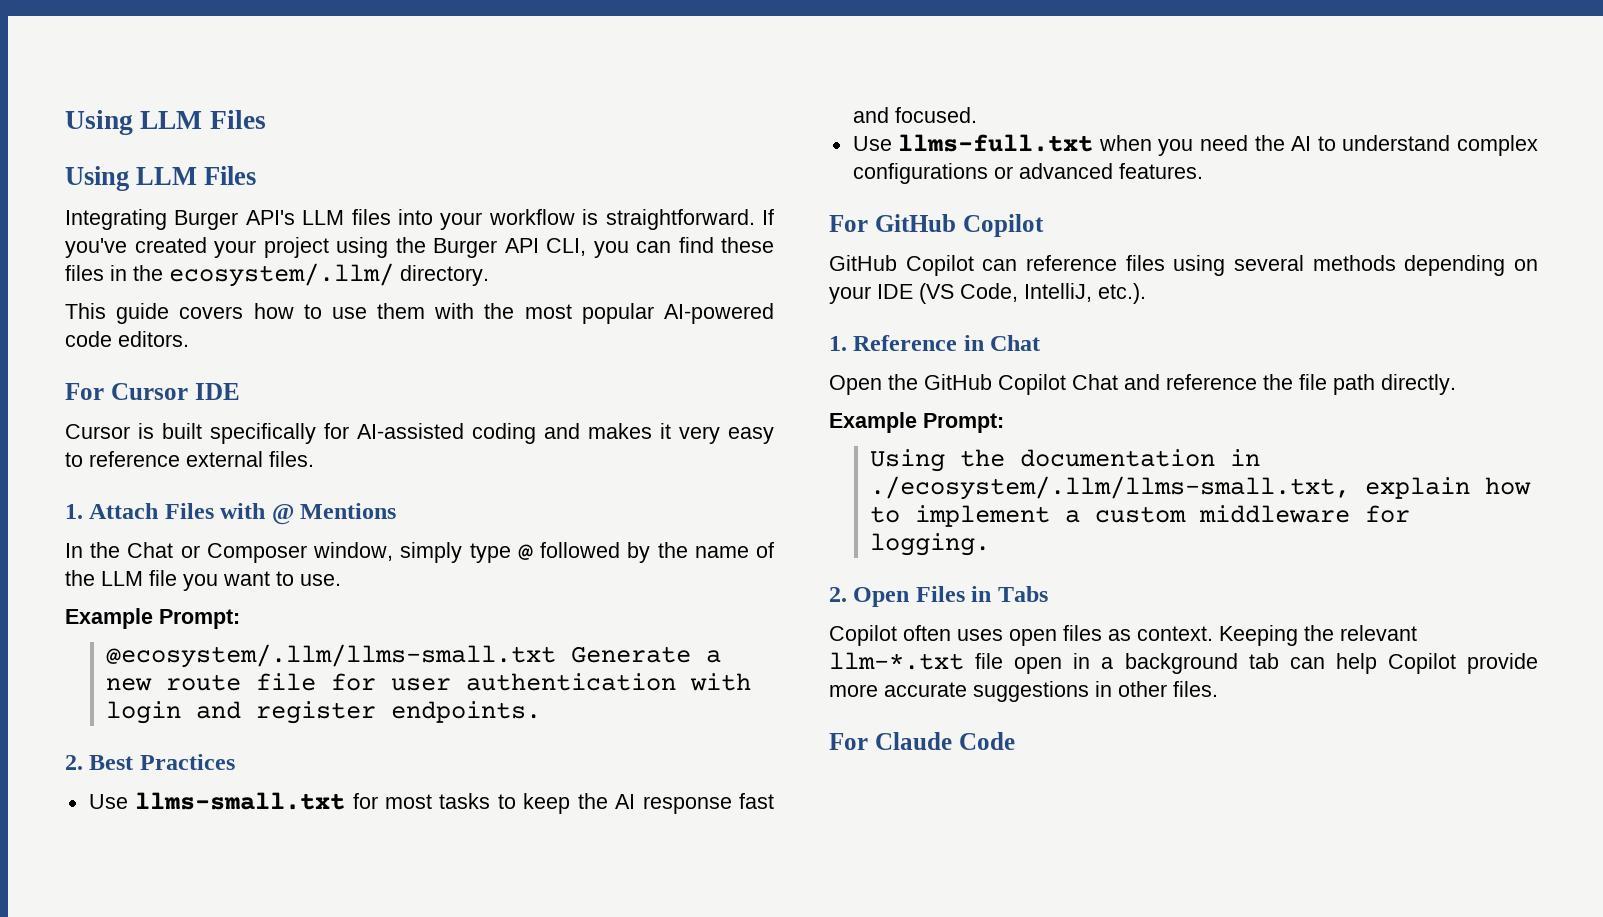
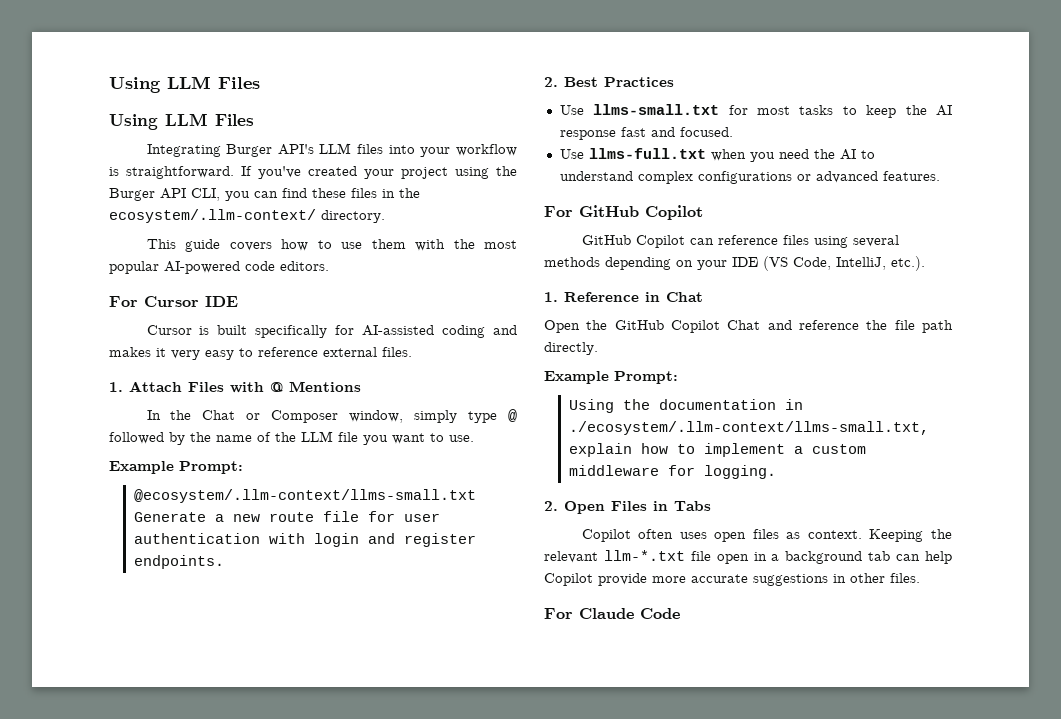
[169,263,394,287] ecosystem/.llm/ -> [109,209,316,223] ecosystem/.llm-context/
[105,644,556,668] @ecosystem/.llm/llms-small.txt -> [133,489,476,503] @ecosystem/.llm-context/llms-small.txt
[869,476,1350,500] ./ecosystem/.llm/llms-small.txt, -> [568,421,929,435] ./ecosystem/.llm-context/llms-small.txt,

